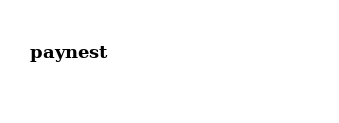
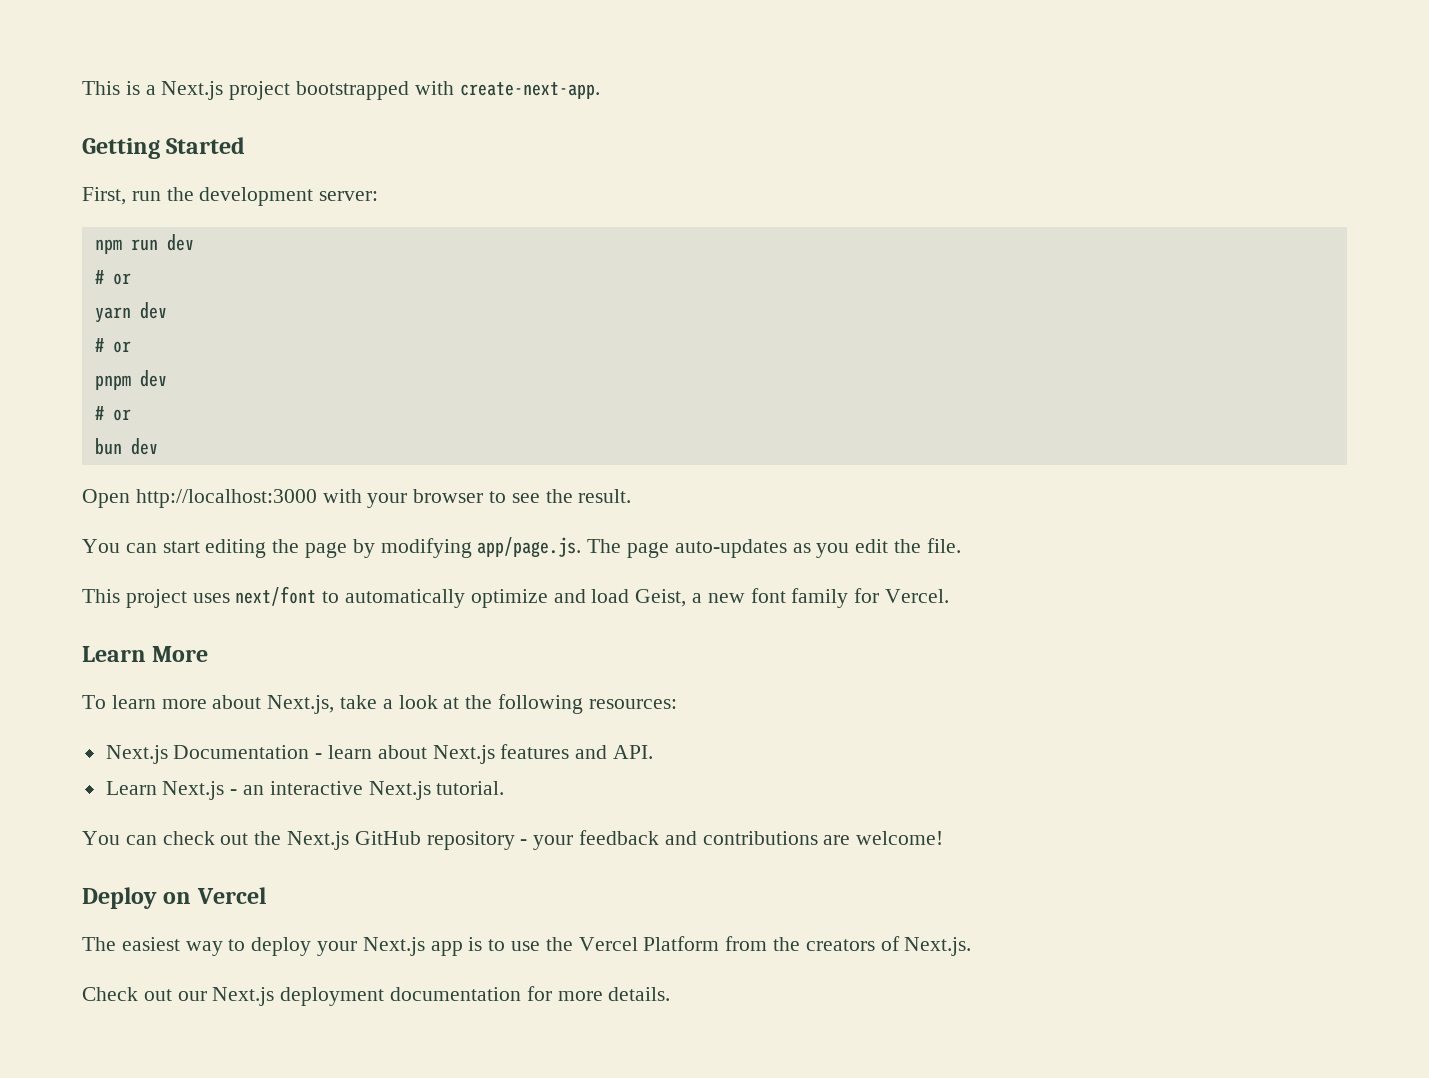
[30,46,108,62] paynest -> [82,81,600,100] [82,137,246,159] [82,187,379,206] [94,234,194,254] [94,270,131,285] [94,302,167,323] [94,338,131,353] [94,370,167,390] [94,406,131,421] [94,438,158,455] [82,489,632,508] [82,537,961,558] [82,586,950,608] [82,646,209,662] [82,694,677,714] [105,744,654,764] [105,781,505,800] [82,830,944,850] [82,887,266,909] [82,936,972,956] [82,986,671,1006] This is a Next.js project bootstrapped with create-next-app. // Getting Started // First, run the development server: // npm run dev // # or // yarn dev // # or // pnpm dev // # or // bun dev // Open http://localhost:3000 with your browser to see the result. // You can start editing the page by modifying app/page.js. The page auto-updates as you edit the file. // This project uses next/font to automatically optimize and load Geist, a new font family for Vercel. // Learn More // To learn more about Next.js, take a look at the following resources: // Next.js Documentation - learn about Next.js features and API. // Learn Next.js - an interactive Next.js tutorial. // You can check out the Next.js GitHub repository - your feedback and contributions are welcome! // Deploy on Vercel // The easiest way to deploy your Next.js app is to use the Vercel Platform from the creators of Next.js. // Check out our Next.js deployment documentation for more details.

